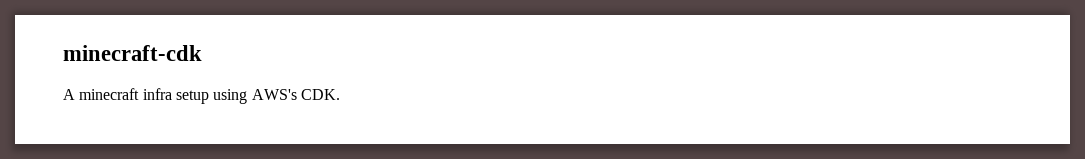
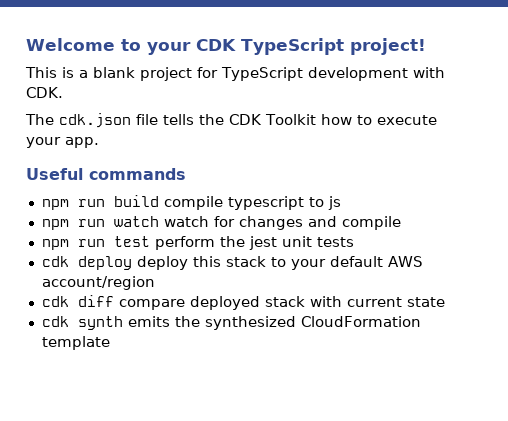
[63,45,202,61] [63,88,340,104] minecraft-cdk // A minecraft infra setup using AWS's CDK. -> [26,38,426,55] [25,67,445,81] [26,87,63,98] [25,113,437,128] [26,137,99,148] [26,168,186,180] [41,195,341,210] [41,216,401,230] [41,236,354,250] [41,256,423,270] [41,276,155,290] [41,295,445,310] [41,316,421,330] [41,336,110,350] Welcome to your CDK TypeScript project! // This is a blank project for TypeScript development with CDK. // The cdk.json file tells the CDK Toolkit how to execute your app. // Useful commands // npm run build compile typescript to js // npm run watch watch for changes and compile // npm run test perform the jest unit tests // cdk deploy deploy this stack to your default AWS account/region // cdk diff compare deployed stack with current state // cdk synth emits the synthesized CloudFormation template

